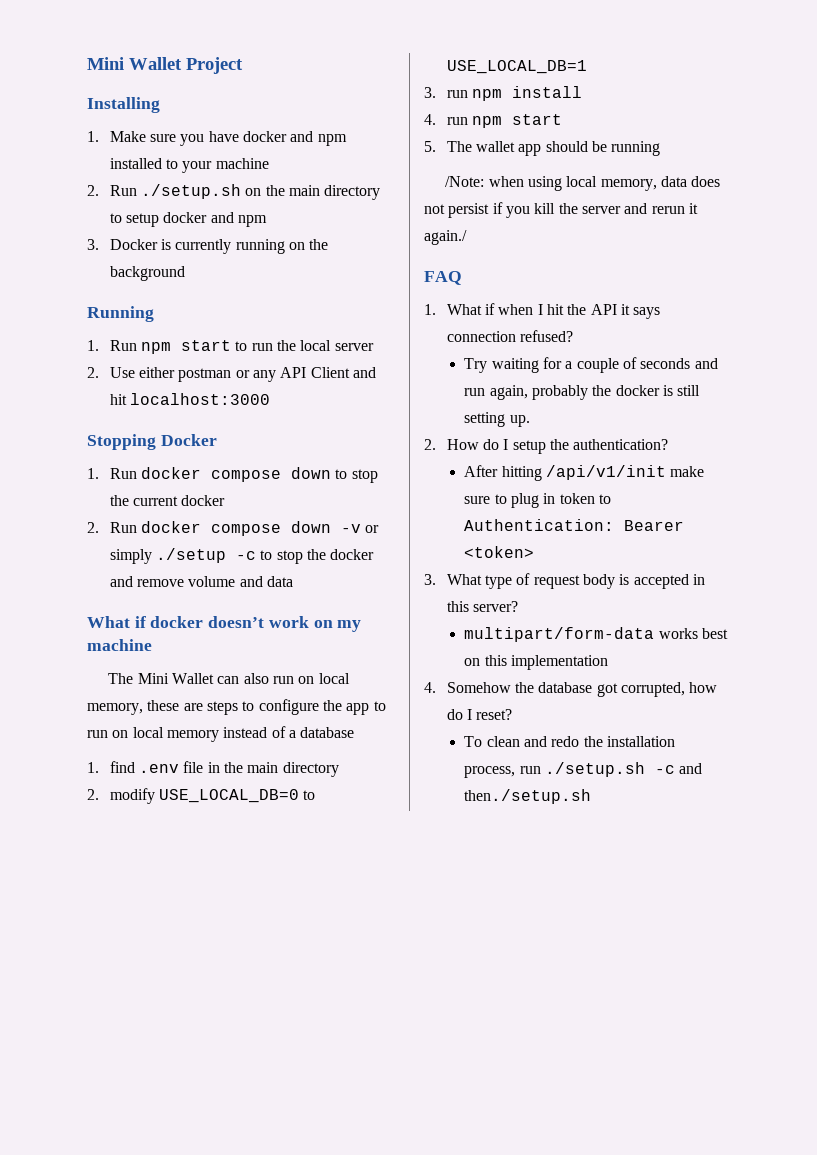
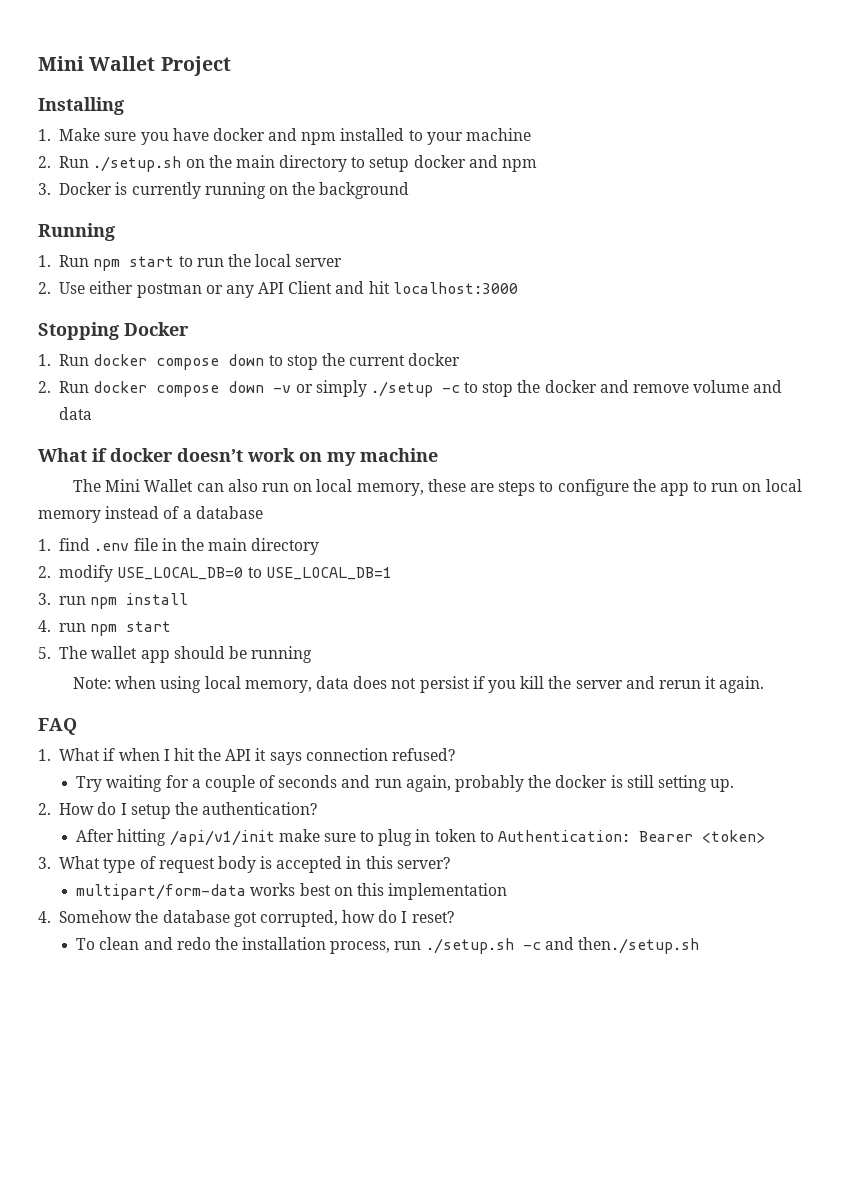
[445,176,485,187] /Note: -> [73,677,112,689] Note:
[424,230,467,245] again./ -> [719,676,765,693] again.

